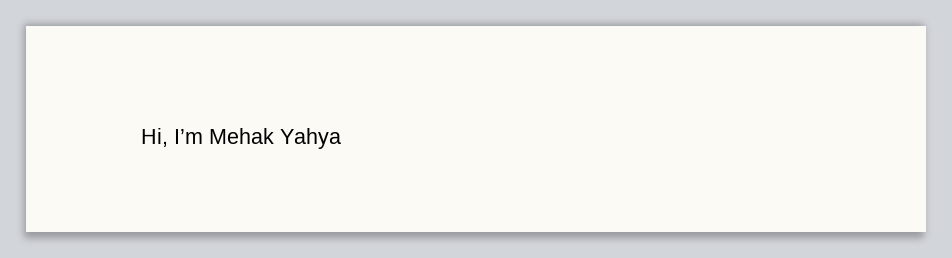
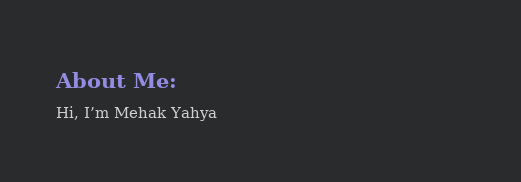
(141, 137) none -> [55,72,177,88] About Me: //

